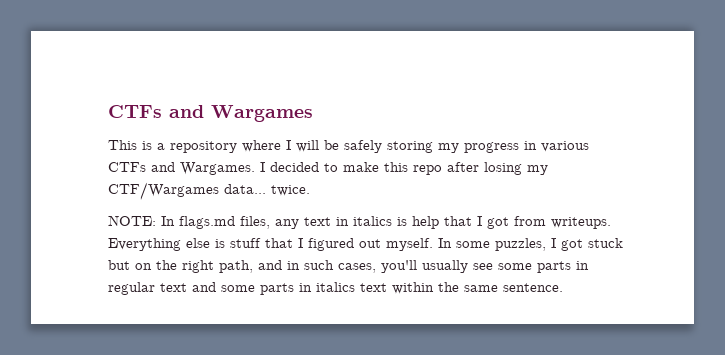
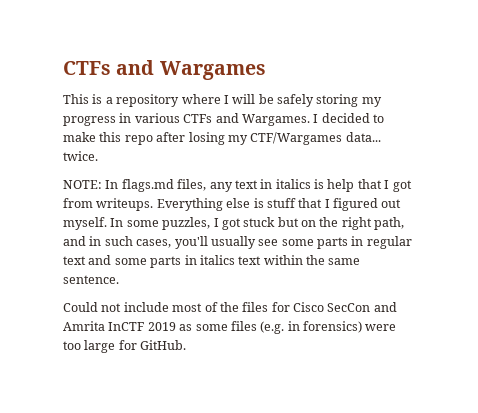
(563, 287) none -> [63,302,397,312] [63,321,397,334] [63,340,187,353] // Could not include most of the files for Cisco SecCon and Amrita InCTF 2019 as some files (e.g. in forensics) were too large for GitHub.

